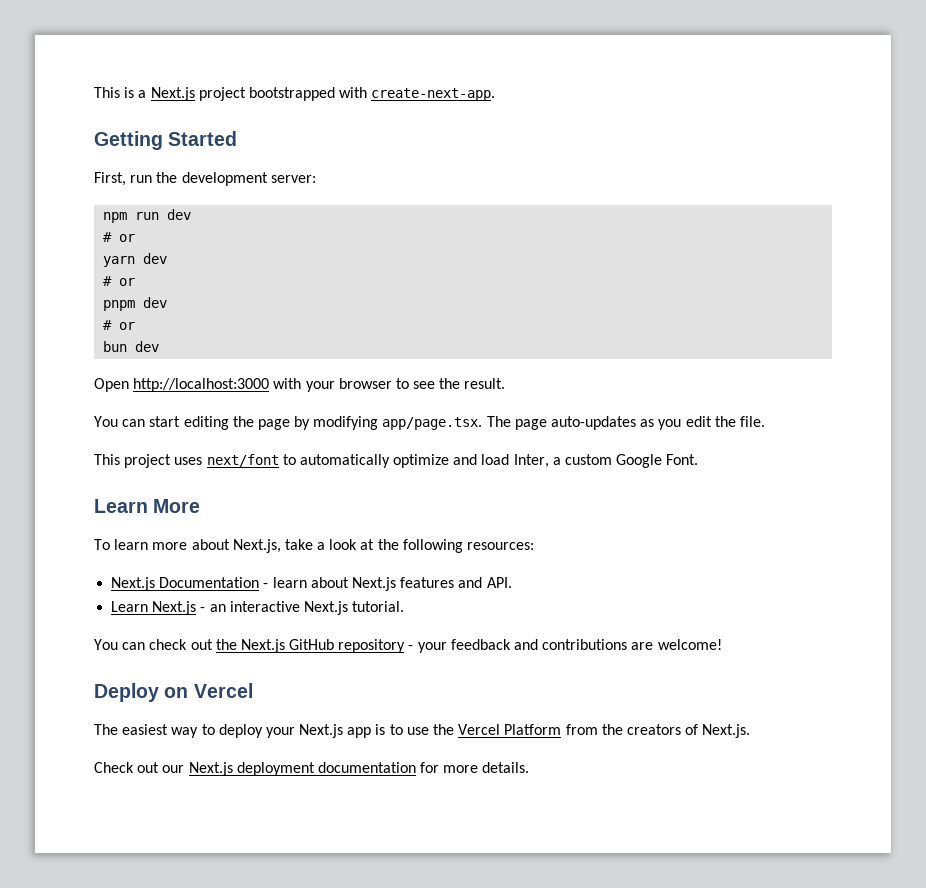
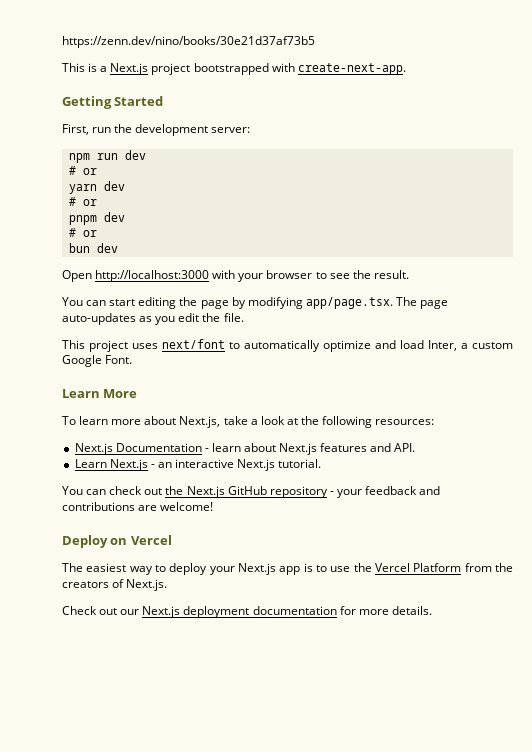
(94, 92) none -> [62,36,315,48] https://zenn.dev/nino/books/30e21d37af73b5 //

